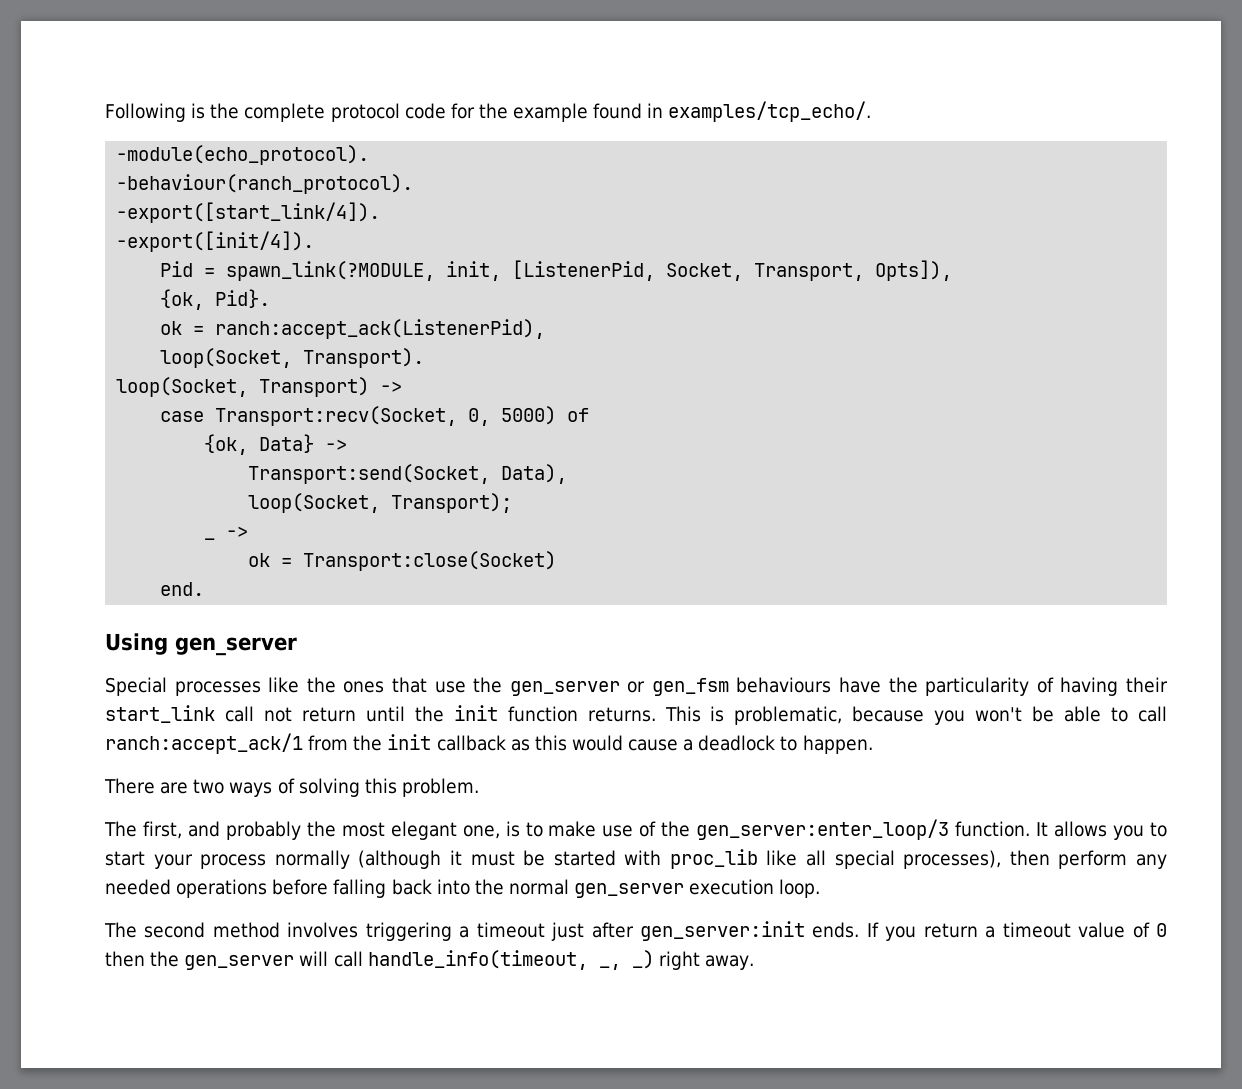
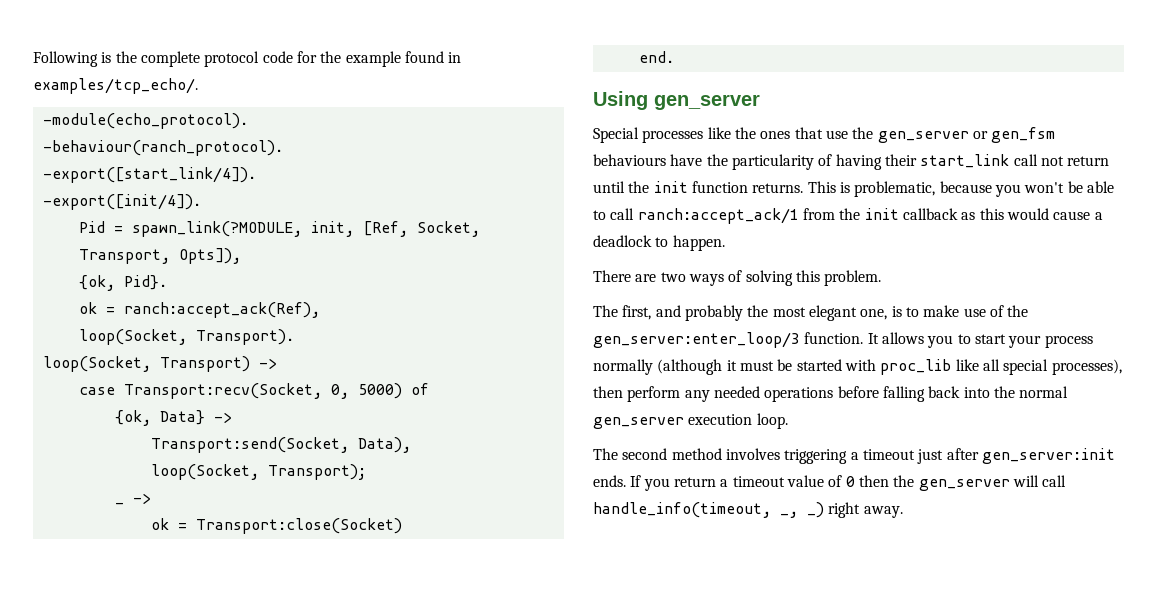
[512,260,656,281] [ListenerPid, -> [362,221,408,237] [Ref,
[215,319,546,339] ranch:accept_ack(ListenerPid), -> [123,302,320,318] ranch:accept_ack(Ref),

